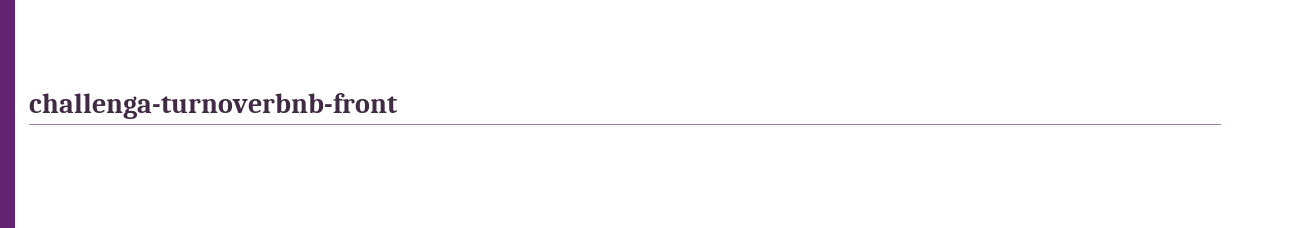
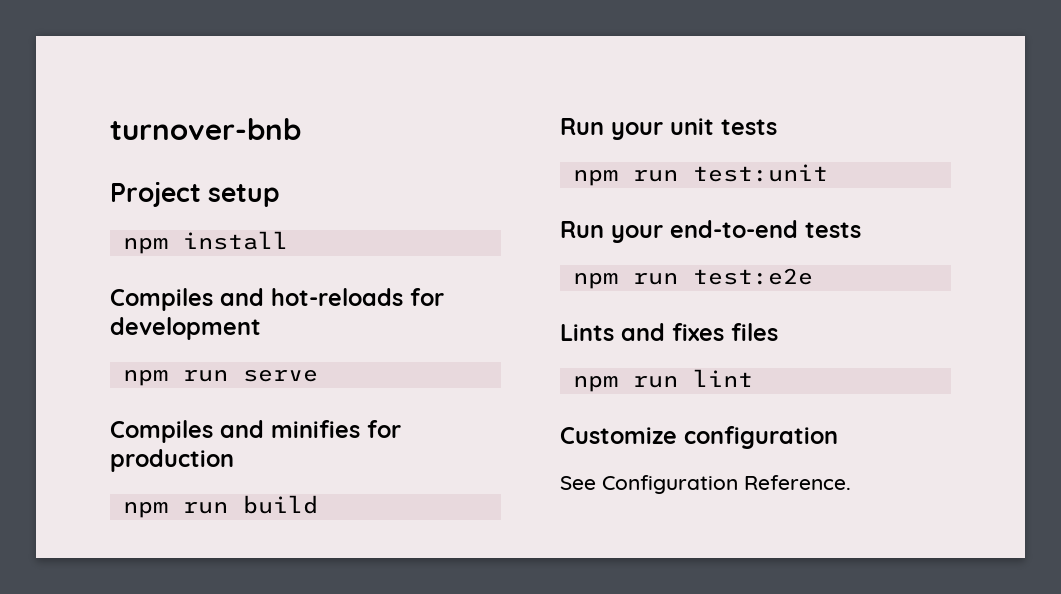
[29,93,398,119] challenga-turnoverbnb-front -> [110,118,301,140] [110,181,281,207] [122,231,288,254] [110,288,444,311] [110,317,261,340] [122,369,318,386] [110,420,401,443] [110,449,234,472] [122,495,318,518] [560,118,777,140] [572,164,828,186] [560,220,861,243] [572,268,813,289] [560,323,778,341] [572,369,753,392] [560,426,838,449] [560,475,851,494] turnover-bnb // Project setup // npm install // Compiles and hot-reloads for development // npm run serve // Compiles and minifies for production // npm run build // Run your unit tests // npm run test:unit // Run your end-to-end tests // npm run test:e2e // Lints and fixes files // npm run lint // Customize configuration // See Configuration Reference.

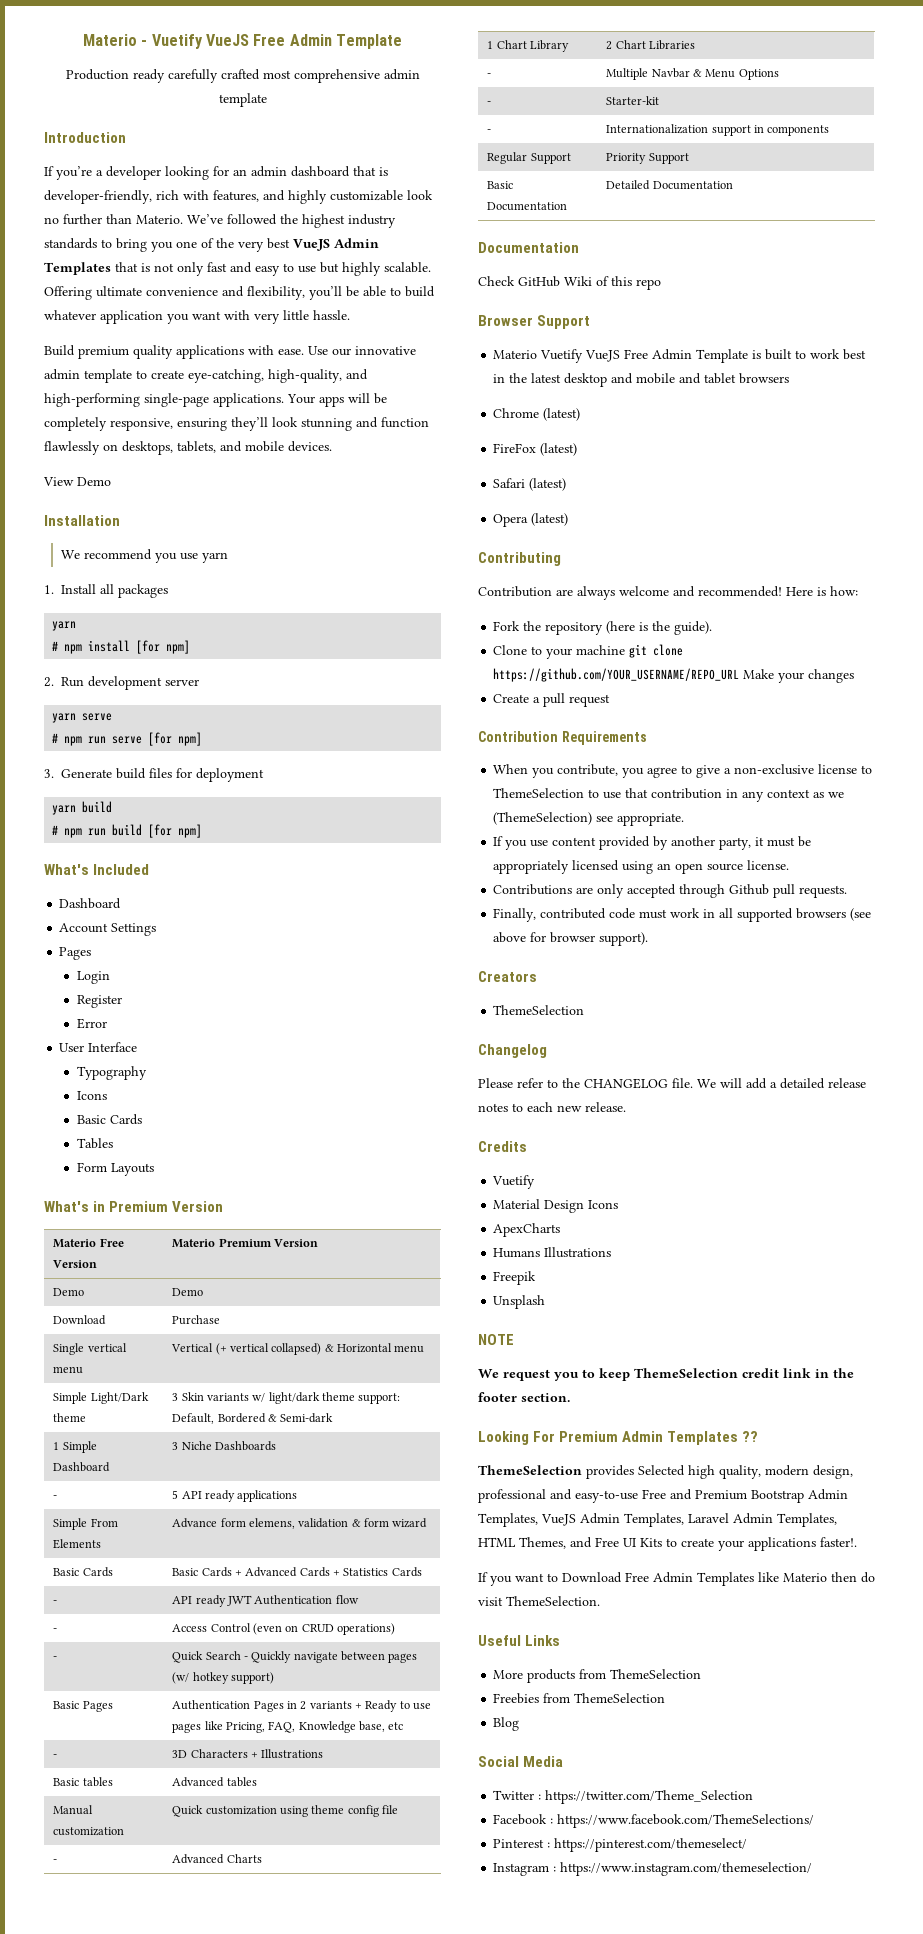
[110,118,301,140] [110,181,281,207] [122,231,288,254] [110,288,444,311] [110,317,261,340] [122,369,318,386] [110,420,401,443] [110,449,234,472] [122,495,318,518] [560,118,777,140] [572,164,828,186] [560,220,861,243] [572,268,813,289] [560,323,778,341] [572,369,753,392] [560,426,838,449] [560,475,851,494] turnover-bnb // Project setup // npm install // Compiles and hot-reloads for development // npm run serve // Compiles and minifies for production // npm run build // Run your unit tests // npm run test:unit // Run your end-to-end tests // npm run test:e2e // Lints and fixes files // npm run lint // Customize configuration // See Configuration Reference. -> [83,34,402,49] [65,69,420,83] [218,93,267,107] [44,132,126,143] [44,166,388,180] [44,190,433,204] [44,214,396,228] [44,238,379,252] [44,262,431,276] [44,286,435,300] [44,310,350,324] [44,345,416,359] [44,369,368,383] [44,393,387,407] [44,417,429,431] [44,441,332,455] [43,477,111,486] [44,515,120,526] [61,549,229,563] [44,584,169,598] [52,621,77,631] [52,640,191,654] [44,676,200,690] [52,713,113,723] [52,732,203,746] [44,768,265,782] [52,801,113,815] [52,824,203,838] [44,864,150,875] [59,898,122,909] [59,923,157,936] [59,947,92,960] [76,971,110,984] [76,995,122,1008] [76,1018,107,1029] [59,1042,138,1052] [76,1066,147,1080] [76,1091,107,1100] [76,1114,142,1125] [76,1138,113,1149] [76,1162,154,1176] [44,1201,224,1212] [53,1238,124,1248] [53,1260,98,1268] [172,1238,318,1248] [53,1288,85,1296] [172,1288,204,1296] [53,1315,107,1325] [172,1315,221,1325] [53,1343,127,1355] [53,1366,84,1374] [171,1343,425,1355] [53,1392,149,1404] [53,1413,87,1422] [172,1392,401,1404] [172,1413,334,1424] [53,1441,97,1453] [53,1462,111,1472] [172,1441,276,1451] [53,1495,58,1499] [172,1490,298,1502] [53,1518,118,1530] [53,1539,102,1549] [172,1518,428,1529] [53,1567,113,1577] [172,1567,422,1577] [53,1600,58,1604] [172,1595,359,1607] [53,1628,58,1632] [172,1623,396,1635] [53,1656,58,1660] [172,1651,418,1663] [172,1672,274,1684] [53,1701,113,1712] [172,1700,432,1712] [172,1721,404,1733] [53,1754,58,1758] [172,1749,324,1759] [53,1777,113,1787] [172,1777,257,1787] [53,1805,94,1815] [53,1827,125,1836] [172,1805,399,1817] [53,1859,58,1863] [172,1854,262,1864] [487,40,569,52] [606,40,695,50] [487,73,492,77] [606,68,779,80] [487,101,492,105] [606,96,660,105] [487,129,492,133] [606,124,830,136] [487,152,571,164] [606,153,689,164] [487,181,514,189] [487,202,568,211] [606,180,733,190] [478,242,579,253] [478,276,661,290] [478,315,591,329] [493,349,867,363] [493,373,790,387] [493,408,581,421] [493,443,578,456] [493,478,567,491] [493,513,569,527] [478,552,561,566] [478,586,858,600] [493,621,713,635] [493,644,684,659] [493,668,855,683] [493,693,611,707] [478,731,647,745] [493,764,873,778] [493,788,845,802] [493,812,685,826] [493,836,812,850] [493,860,790,874] [493,884,848,898] [493,908,872,922] [493,932,649,946] [478,971,537,982] [493,1005,585,1015] [478,1044,547,1058] [478,1078,866,1089] [478,1102,626,1112] [478,1141,527,1152] [492,1175,536,1189] [493,1199,619,1213] [493,1223,561,1237] [493,1247,612,1258] [493,1271,537,1285] [493,1295,546,1309] [478,1334,514,1345] [478,1368,854,1381] [478,1392,570,1402] [478,1431,759,1445] [478,1465,853,1479] [478,1489,848,1503] [478,1513,837,1527] [478,1537,857,1551] [478,1572,875,1586] [478,1596,600,1606] [478,1635,561,1646] [493,1669,702,1683] [493,1693,666,1704] [493,1717,520,1731] [478,1756,564,1767] [493,1790,754,1804] [493,1814,815,1828] [493,1838,748,1852] [493,1862,813,1876] Materio - Vuetify VueJS Free Admin Template // Production ready carefully crafted most comprehensive admin template // Introduction // If you’re a developer looking for an admin dashboard that is developer-friendly, rich with features, and highly customizable look no further than Materio. We’ve followed the highest industry standards to bring you one of the very best VueJS Admin Templates that is not only fast and easy to use but highly scalable. Offering ultimate convenience and flexibility, you’ll be able to build whatever application you want with very little hassle. // Build premium quality applications with ease. Use our innovative admin template to create eye-catching, high-quality, and high-performing single-page applications. Your apps will be completely responsive, ensuring they’ll look stunning and function flawlessly on desktops, tablets, and mobile devices. // View Demo // Installation // We recommend you use yarn // 1. Install all packages // yarn // # npm install [for npm] // 2. Run development server // yarn serve // # npm run serve [for npm] // 3. Generate build files for deployment // yarn build // # npm run build [for npm] // What's Included // Dashboard // Account Settings // Pages // Login // Register // Error // User Interface // Typography // Icons // Basic Cards // Tables // Form Layouts // What's in Premium Version // Materio Free Version | Materio Premium Version // Demo | Demo // Download | Purchase // Single vertical menu | Vertical (+ vertical collapsed) & Horizontal menu // Simple Light/Dark theme | 3 Skin variants w/ light/dark theme support: Default, Bordered & Semi-dark // 1 Simple Dashboard | 3 Niche Dashboards // - | 5 API ready applications // Simple From Elements | Advance form elemens, validation & form wizard // Basic Cards | Basic Cards + Advanced Cards + Statistics Cards // - | API ready JWT Authentication flow // - | Access Control (even on CRUD operations) // - | Quick Search - Quickly navigate between pages (w/ hotkey support) // Basic Pages | Authentication Pages in 2 variants + Ready to use pages like Pricing, FAQ, Knowledge base, etc // - | 3D Characters + Illustrations // Basic tables | Advanced tables // Manual customization | Quick customization using theme config file // - | Advanced Charts // 1 Chart Library | 2 Chart Libraries // - | Multiple Navbar & Menu Options // - | Starter-kit // - | Internationalization support in components // Regular Support | Priority Support // Basic Documentation | Detailed Documentation // Documentation // Check GitHub Wiki of this repo // Browser Support // Materio Vuetify VueJS Free Admin Template is built to work best in the latest desktop and mobile and tablet browsers // Chrome (latest) // FireFox (latest) // Safari (latest) // Opera (latest) // Contributing // Contribution are always welcome and recommended! Here is how: // Fork the repository (here is the guide). // Clone to your machine git clone https://github.com/YOUR_USERNAME/REPO_URL Make your changes // Create a pull request // Contribution Requirements // When you contribute, you agree to give a non-exclusive license to ThemeSelection to use that contribution in any context as we (ThemeSelection) see appropriate. // If you use content provided by another party, it must be appropriately licensed using an open source license. // Contributions are only accepted through Github pull requests. // Finally, contributed code must work in all supported browsers (see above for browser support). // Creators // ThemeSelection // Changelog // Please refer to the CHANGELOG file. We will add a detailed release notes to each new release. // Credits // Vuetify // Material Design Icons // ApexCharts // Humans Illustrations // Freepik // Unsplash // NOTE // We request you to keep ThemeSelection credit link in the footer section. // Looking For Premium Admin Templates ?? // ThemeSelection provides Selected high quality, modern design, professional and easy-to-use Free and Premium Bootstrap Admin Templates, VueJS Admin Templates, Laravel Admin Templates, HTML Themes, and Free UI Kits to create your applications faster!. // If you want to Download Free Admin Templates like Materio then do visit ThemeSelection. // Useful Links // More products from ThemeSelection // Freebies from ThemeSelection // Blog // Social Media // Twitter : https://twitter.com/Theme_Selection // Facebook : https://www.facebook.com/ThemeSelections/ // Pinterest : https://pinterest.com/themeselect/ // Instagram : https://www.instagram.com/themeselection/

